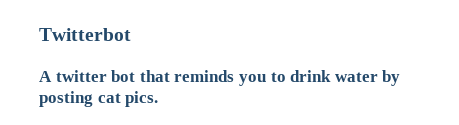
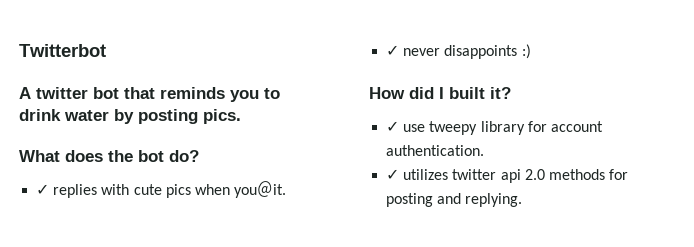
[97,93,121,103] cat -> (198, 116) none
(159, 99) none -> [19,150,199,162] [36,181,287,198] [386,44,531,59] [369,87,511,99] [386,121,603,135] [386,145,485,156] [386,169,629,183] [386,193,523,207] // What does the bot do? // ✓ replies with cute pics when you＠it. // ✓ never disappoints :) // How did I built it? // ✓ use tweepy library for account authentication. // ✓ utilizes twitter api 2.0 methods for posting and replying.

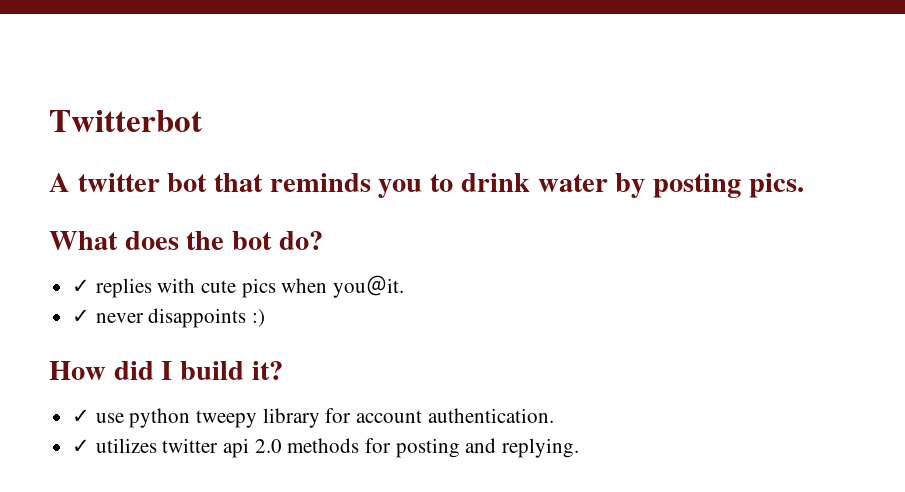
[449,87,485,99] built -> [180,361,245,380] build
(426, 128) none -> [129,408,191,428] python

